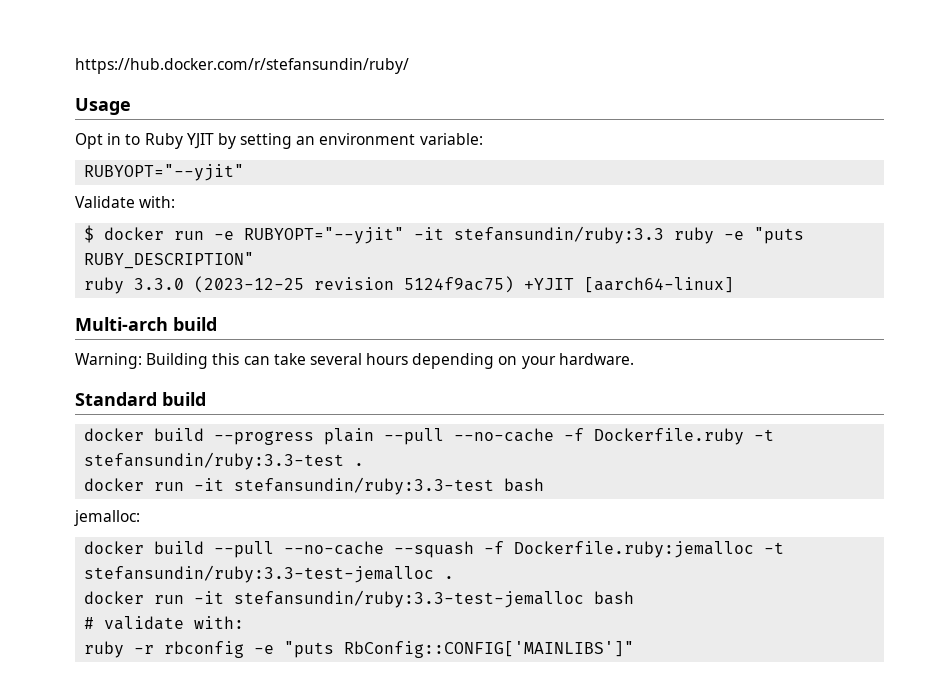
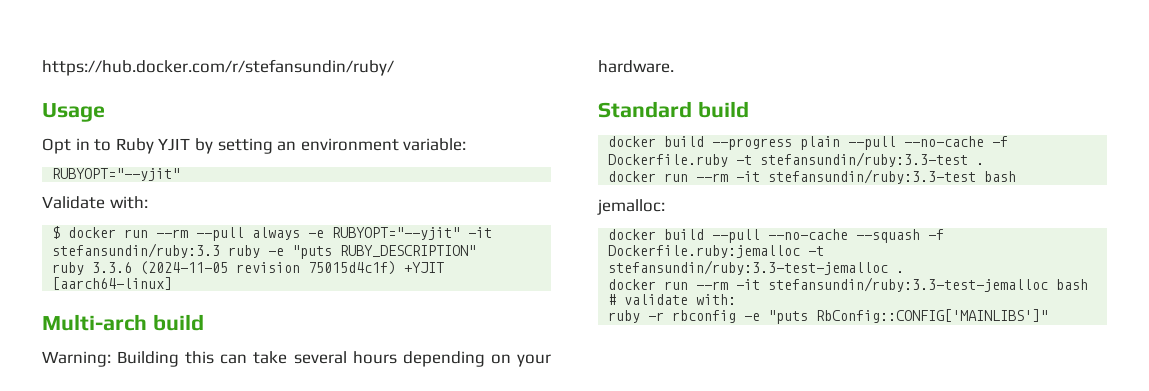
(205, 235) none -> [156,227,301,241] --rm --pull always
[134,276,515,293] 3.3.0 (2023-12-25 revision 5124f9ac75) -> [92,261,397,275] 3.3.6 (2024-11-05 revision 75015d4c1f)
(185, 486) none -> [696,173,729,182] --rm
(185, 599) none -> [696,281,729,290] --rm

